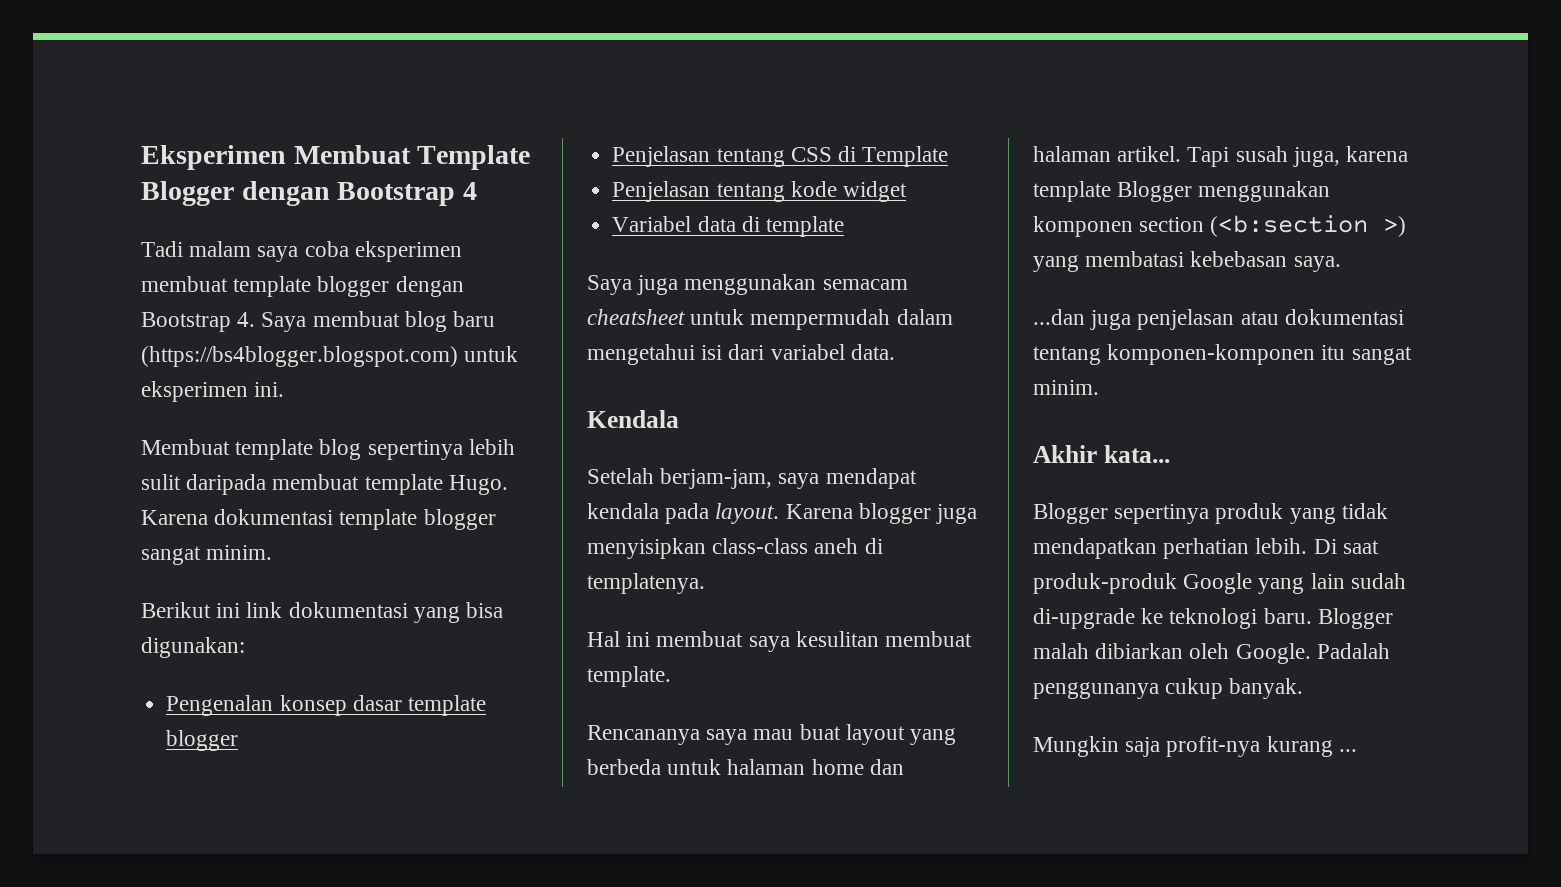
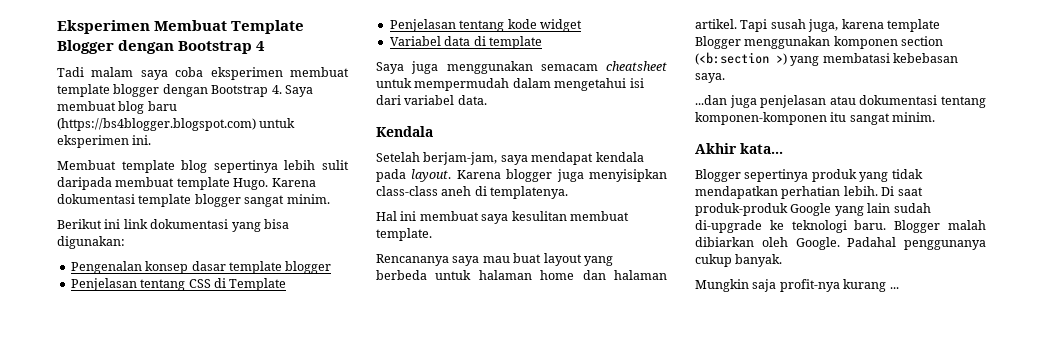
[1316,643,1390,659] Padalah -> [847,237,897,247] Padahal

